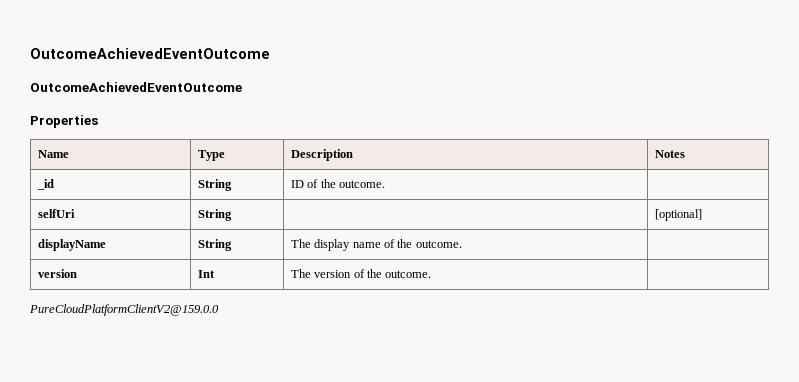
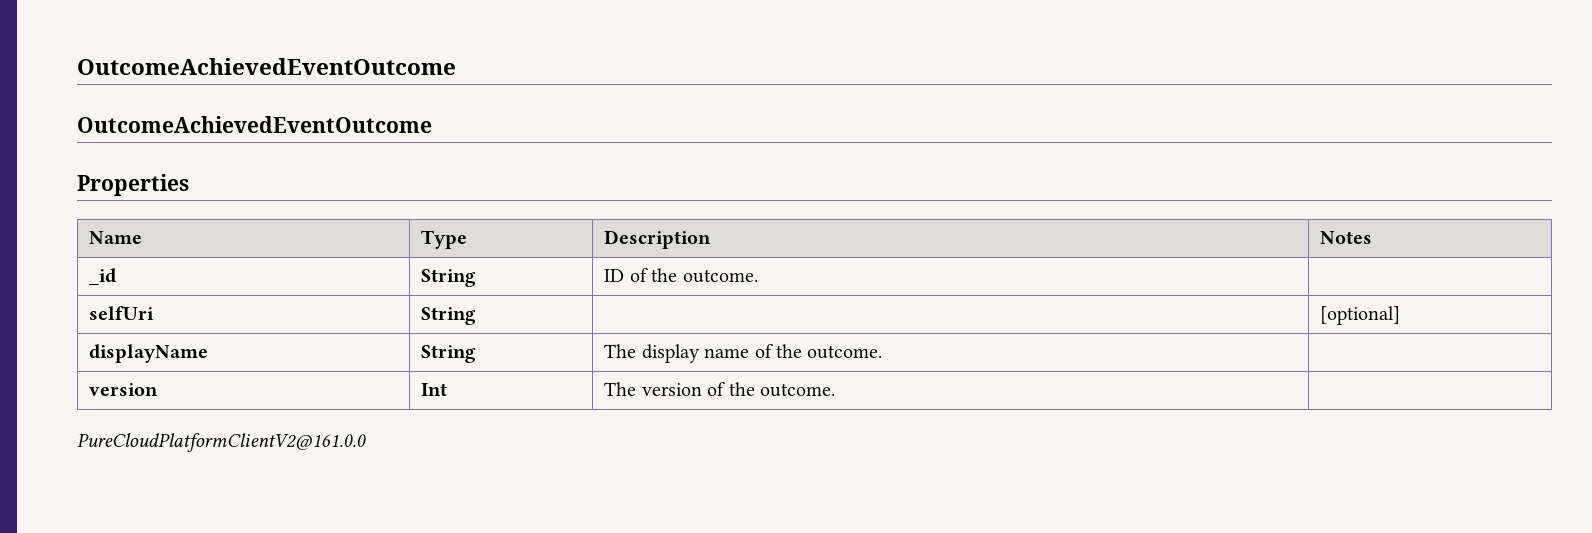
[29,304,219,316] PureCloudPlatformClientV2@159.0.0 -> [77,433,366,452] PureCloudPlatformClientV2@161.0.0

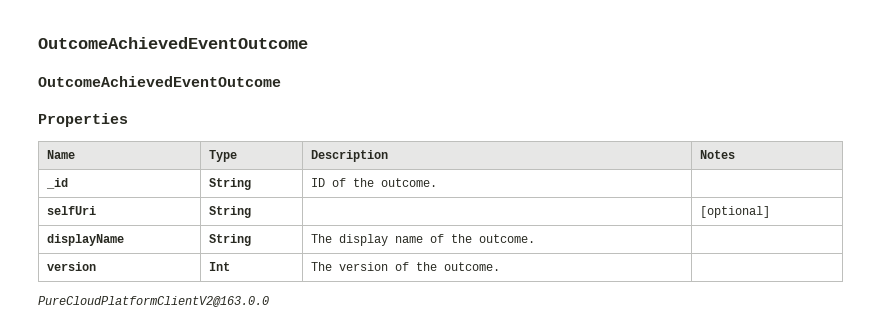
[77,433,366,452] PureCloudPlatformClientV2@161.0.0 -> [38,296,269,307] PureCloudPlatformClientV2@163.0.0

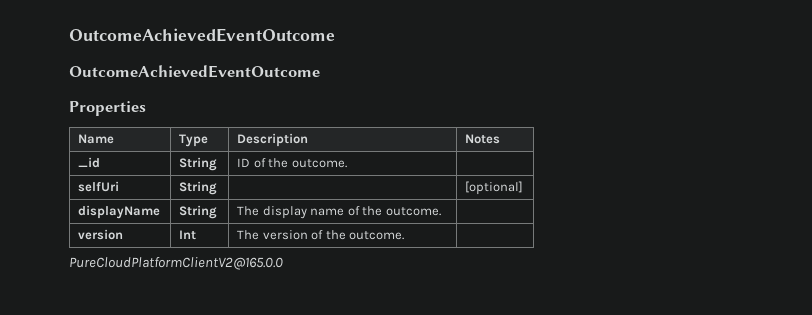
[38,296,269,307] PureCloudPlatformClientV2@163.0.0 -> [69,257,283,270] PureCloudPlatformClientV2@165.0.0

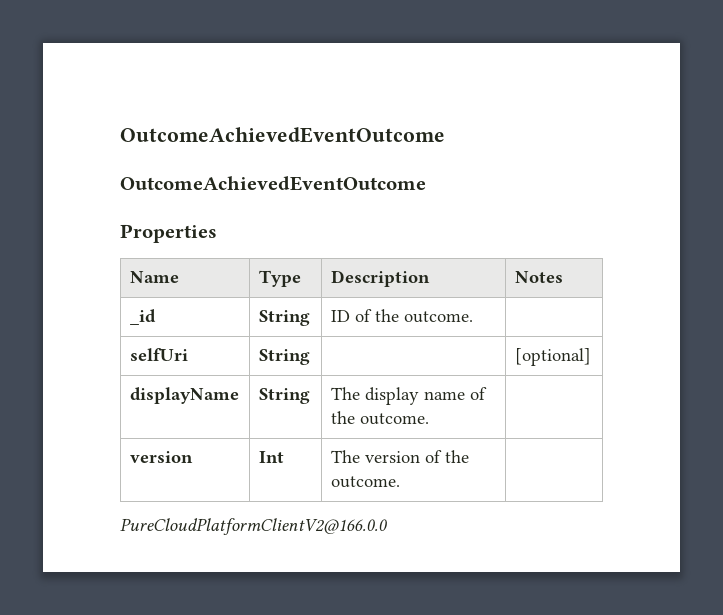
[69,257,283,270] PureCloudPlatformClientV2@165.0.0 -> [120,518,388,535] PureCloudPlatformClientV2@166.0.0

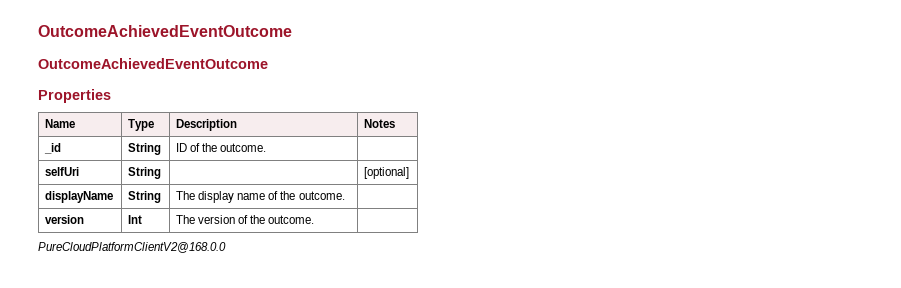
[120,518,388,535] PureCloudPlatformClientV2@166.0.0 -> [38,242,226,253] PureCloudPlatformClientV2@168.0.0

